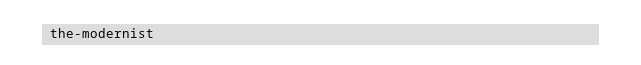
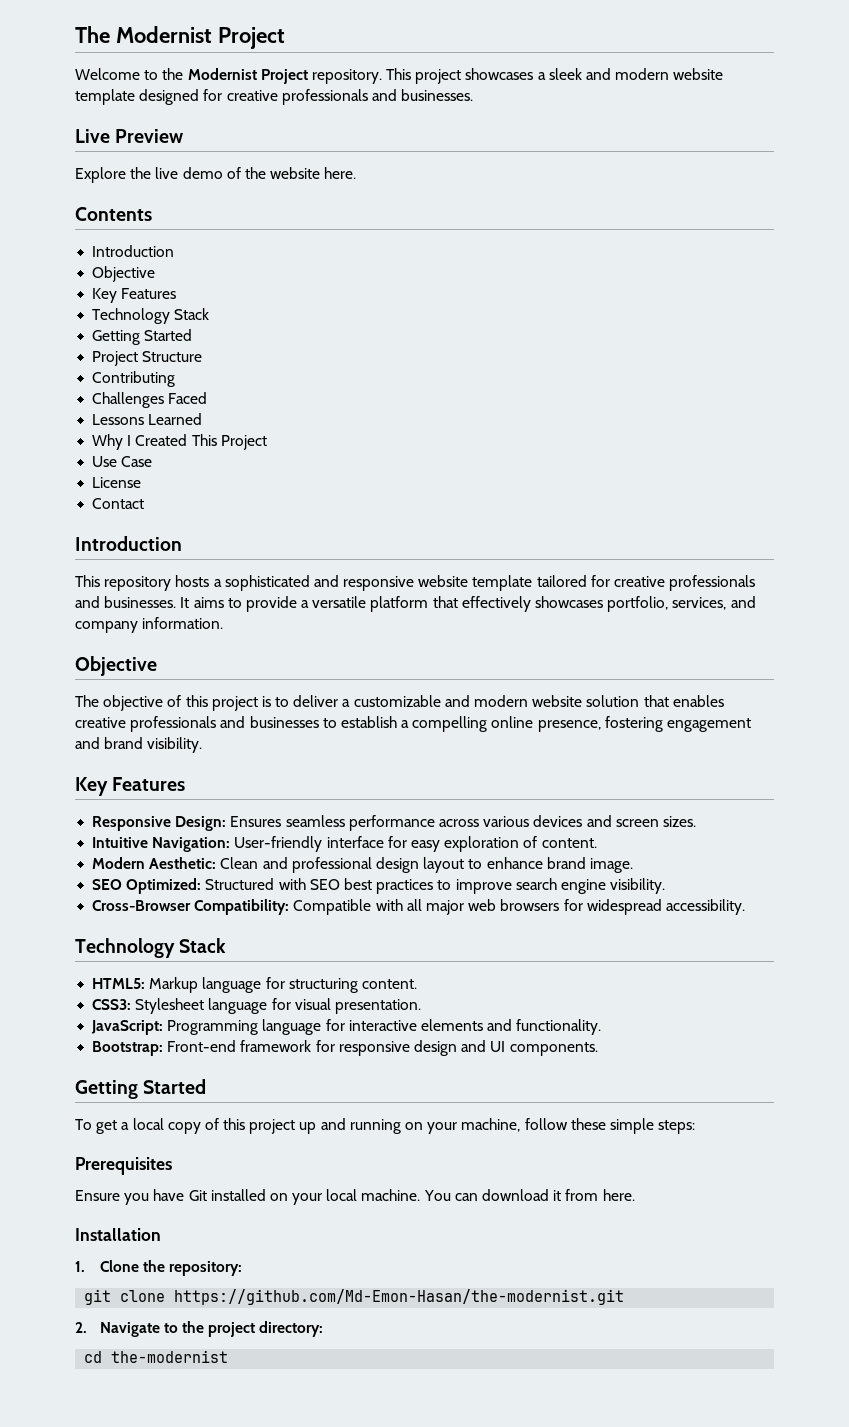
(49, 33) none -> [75,26,285,49] [75,68,724,84] [75,89,474,105] [75,129,184,143] [75,167,357,183] [75,207,152,221] [92,245,175,257] [92,266,156,282] [92,288,177,303] [92,308,210,324] [92,329,193,345] [92,351,203,366] [92,371,176,387] [92,392,208,408] [92,413,203,425] [92,434,267,450] [92,456,153,467] [92,477,142,488] [92,498,145,509] [75,536,182,551] [75,575,756,591] [75,596,756,612] [75,617,224,633] [75,656,157,676] [75,695,724,711] [75,716,752,732] [75,737,203,753] [75,777,186,796] [92,815,696,831] [92,836,597,852] [92,857,633,873] [92,878,666,894] [92,899,745,915] [75,938,227,958] [92,977,417,993] [92,998,421,1014] [91,1019,602,1035] [92,1040,598,1056] [75,1079,207,1099] [75,1118,696,1134] [75,1157,172,1175] [75,1189,635,1205] [75,1228,161,1241] [75,1260,243,1276] [84,1289,625,1305] [75,1321,324,1337] [84,1351,103,1363] The Modernist Project // Welcome to the Modernist Project repository. This project showcases a sleek and modern website template designed for creative professionals and businesses. // Live Preview // Explore the live demo of the website here. // Contents // Introduction // Objective // Key Features // Technology Stack // Getting Started // Project Structure // Contributing // Challenges Faced // Lessons Learned // Why I Created This Project // Use Case // License // Contact // Introduction // This repository hosts a sophisticated and responsive website template tailored for creative professionals and businesses. It aims to provide a versatile platform that effectively showcases portfolio, services, and company information. // Objective // The objective of this project is to deliver a customizable and modern website solution that enables creative professionals and businesses to establish a compelling online presence, fostering engagement and brand visibility. // Key Features // Responsive Design: Ensures seamless performance across various devices and screen sizes. // Intuitive Navigation: User-friendly interface for easy exploration of content. // Modern Aesthetic: Clean and professional design layout to enhance brand image. // SEO Optimized: Structured with SEO best practices to improve search engine visibility. // Cross-Browser Compatibility: Compatible with all major web browsers for widespread accessibility. // Technology Stack // HTML5: Markup language for structuring content. // CSS3: Stylesheet language for visual presentation. // JavaScript: Programming language for interactive elements and functionality. // Bootstrap: Front-end framework for responsive design and UI components. // Getting Started // To get a local copy of this project up and running on your machine, follow these simple steps: // Prerequisites // Ensure you have Git installed on your local machine. You can download it from here. // Installation // 1. Clone the repository: // git clone https://github.com/Md-Emon-Hasan/the-modernist.git // 2. Navigate to the project directory: // cd

